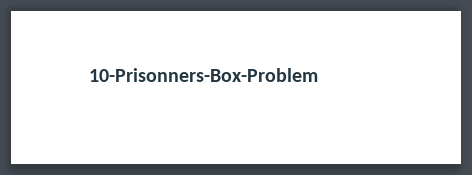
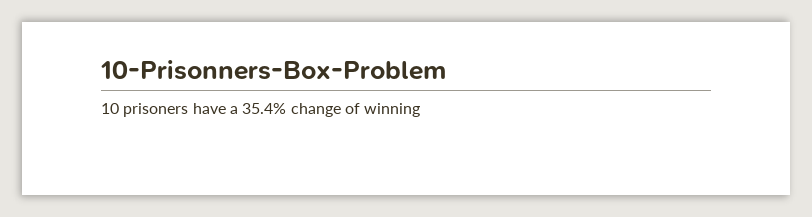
(318, 75) none -> [101,103,421,117] // 10 prisoners have a 35.4% change of winning

